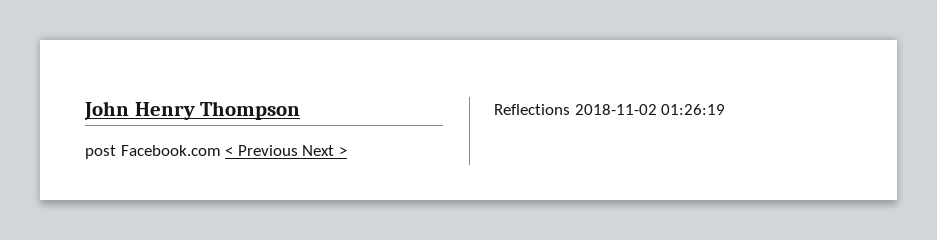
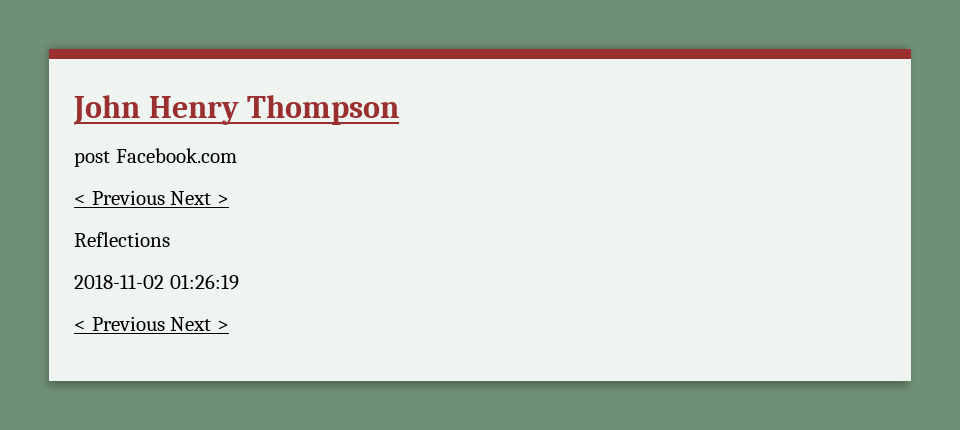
(221, 150) none -> (237, 155) //
(570, 109) none -> (170, 239) //
(726, 109) none -> [74,316,229,331] // < Previous Next >

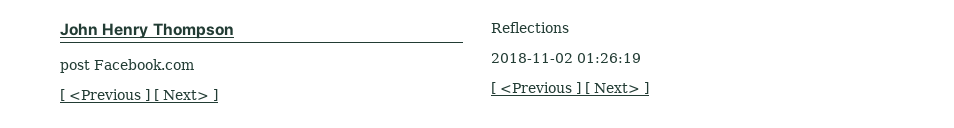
[74,190,229,205] [74,232,170,247] [74,274,239,290] [74,316,229,331] < Previous Next > // Reflections // 2018-11-02 01:26:19 // < Previous Next > -> [60,89,218,101] [491,22,569,33] [491,53,641,63] [491,82,649,94] [ <Previous ] [ Next> ] // Reflections // 2018-11-02 01:26:19 // [ <Previous ] [ Next> ]

